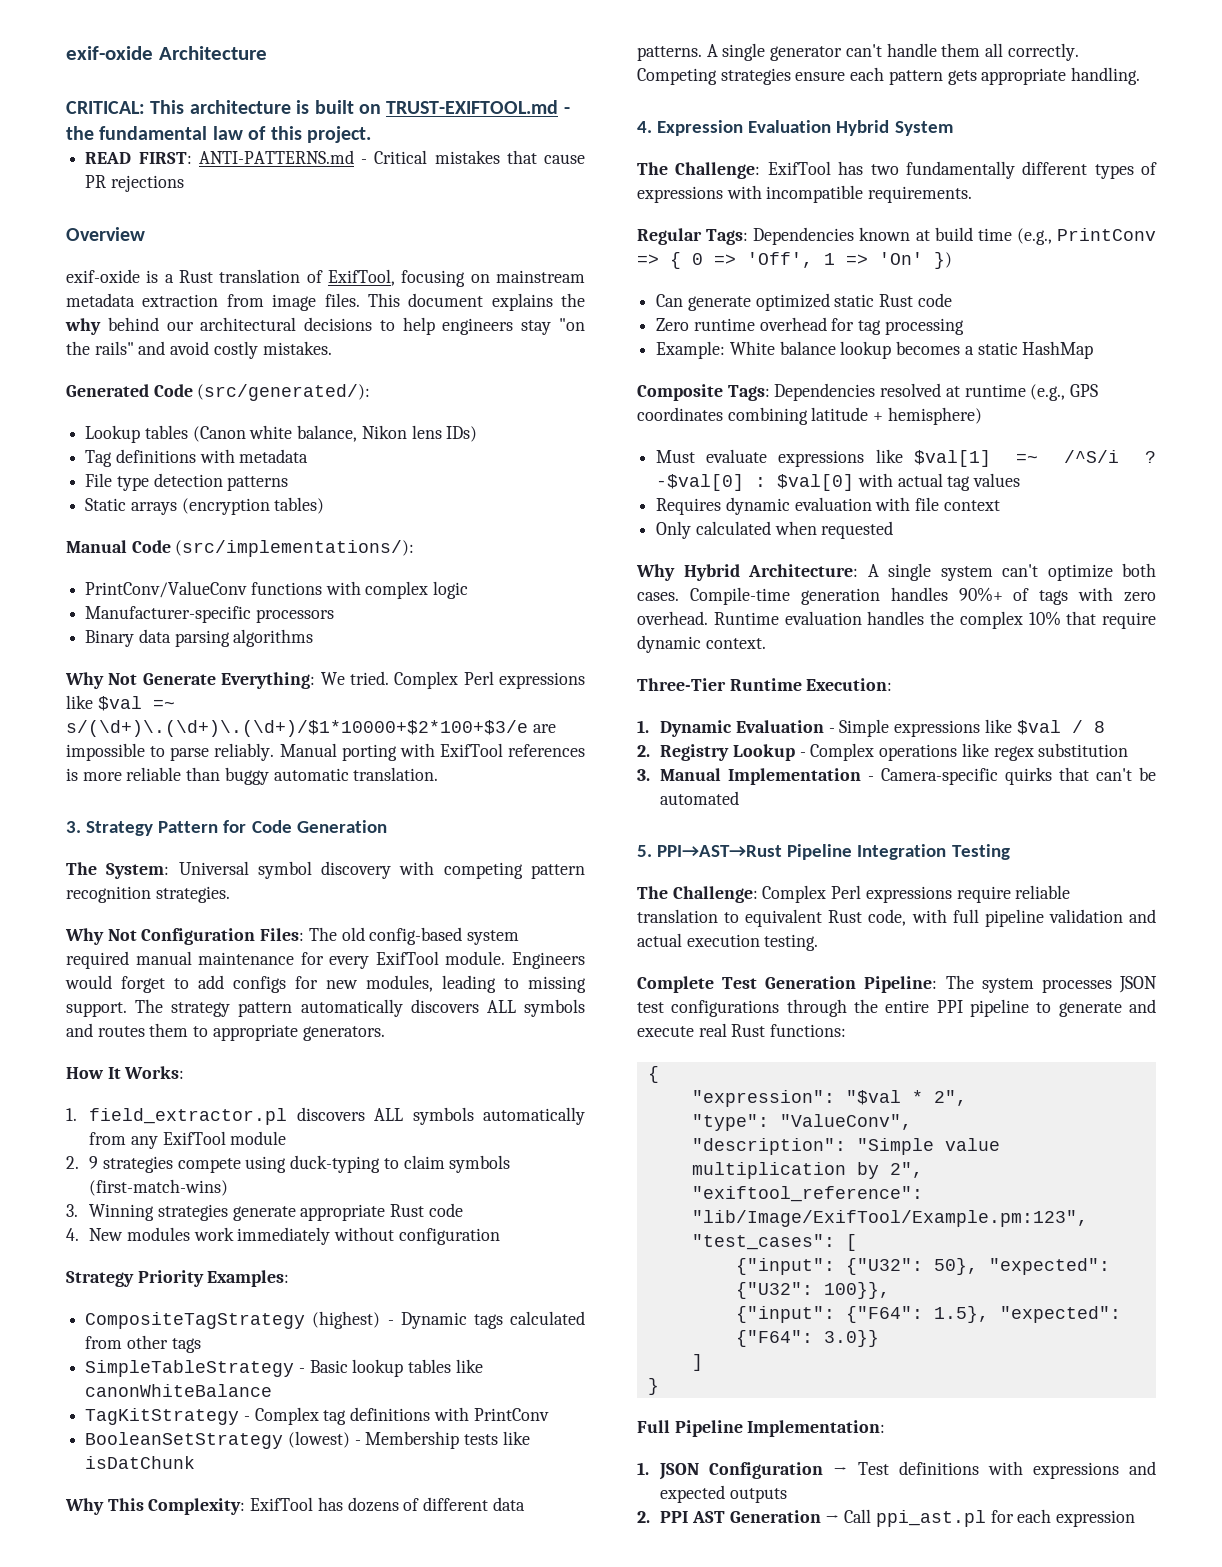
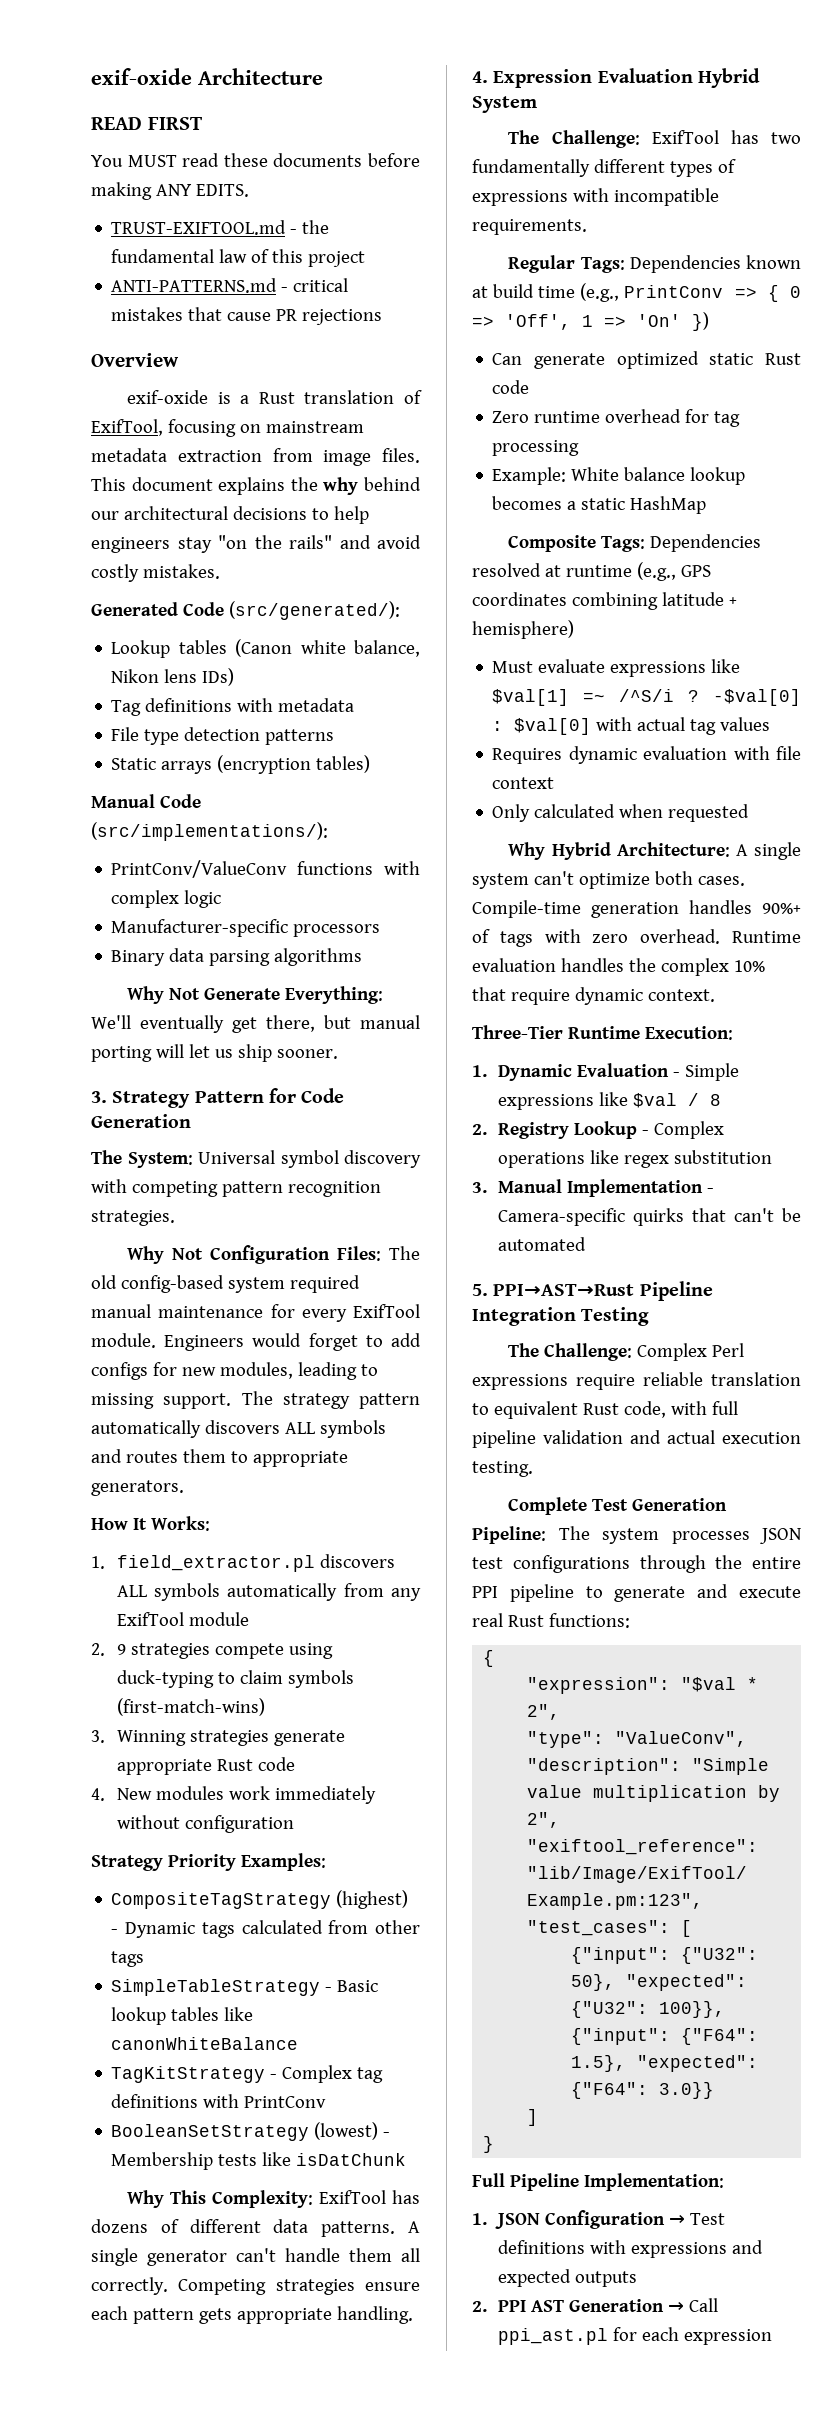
[66,100,381,114] CRITICAL: This architecture is built on -> [91,117,203,130] [91,153,420,167] [91,182,249,200] READ FIRST // You MUST read these documents before making ANY EDITS. //
[307,126,371,143] [85,152,192,164] project. // READ FIRST: -> [308,251,366,267] project //
[374,150,428,164] Critical -> [293,278,349,292] critical
[320,671,585,689] [66,695,175,711] [66,720,556,737] [66,743,585,761] [66,767,439,785] We tried. Complex Perl expressions like $val =~ s/(\d+)\.(\d+)\.(\d+)/$1*10000+$2*100+$3/e are impossible to parse reliably. Manual porting with ExifTool references is more reliable than buggy automatic translation. -> [91,1015,420,1033] [91,1044,338,1062] We'll eventually get there, but manual porting will let us ship sooner.

